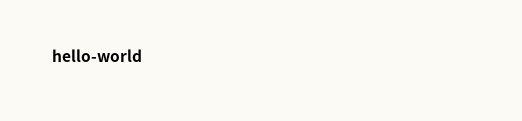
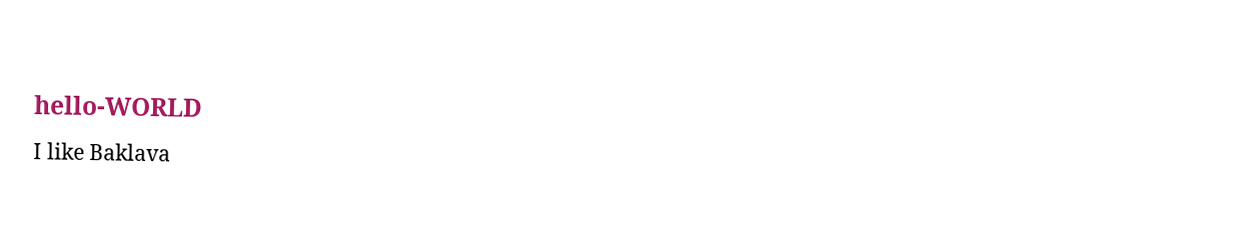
[52,49,142,62] hello-world -> [33,95,203,117] [33,142,172,162] hello-WORLD // I like Baklava

